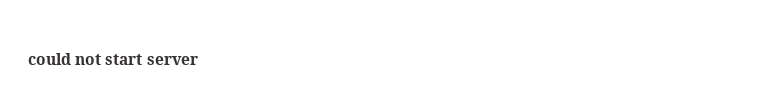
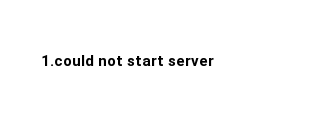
[28,53,71,65] could -> [41,55,94,66] 1.could

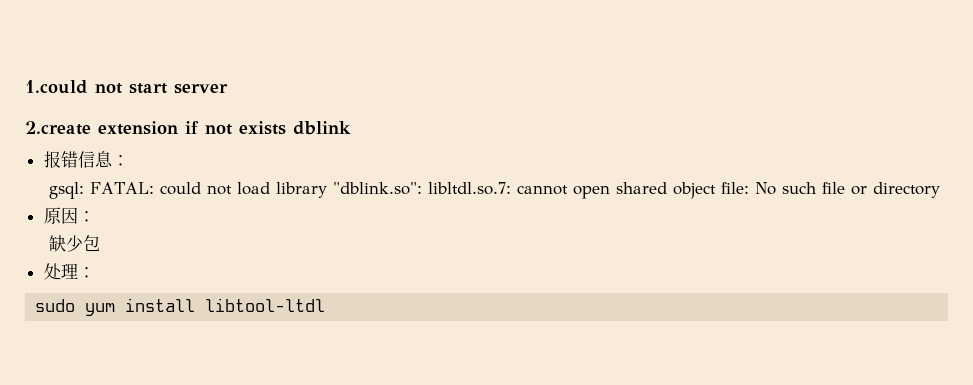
(215, 61) none -> [25,121,351,135] [43,151,129,168] [48,182,940,199] [43,207,95,224] [48,235,100,252] [43,263,95,280] [35,298,326,316] // 2.create extension if not exists dblink // 报错信息： // gsql: FATAL: could not load library "dblink.so": libltdl.so.7: cannot open shared object file: No such file or directory // 原因： // 缺少包 // 处理： // sudo yum install libtool-ltdl

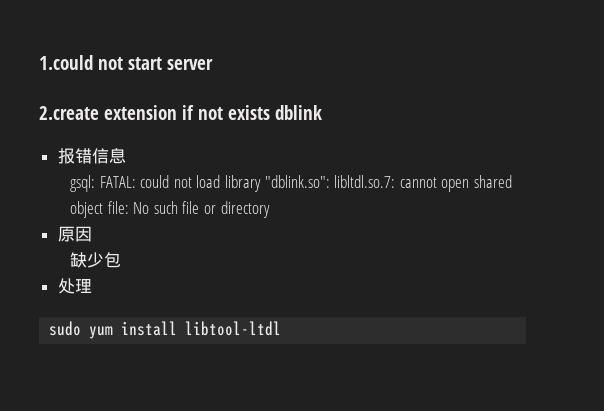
[111,155,129,166] ： -> (126, 156) none
[77,211,95,222] ： -> (92, 234) none
[77,267,95,278] ： -> (92, 285) none

